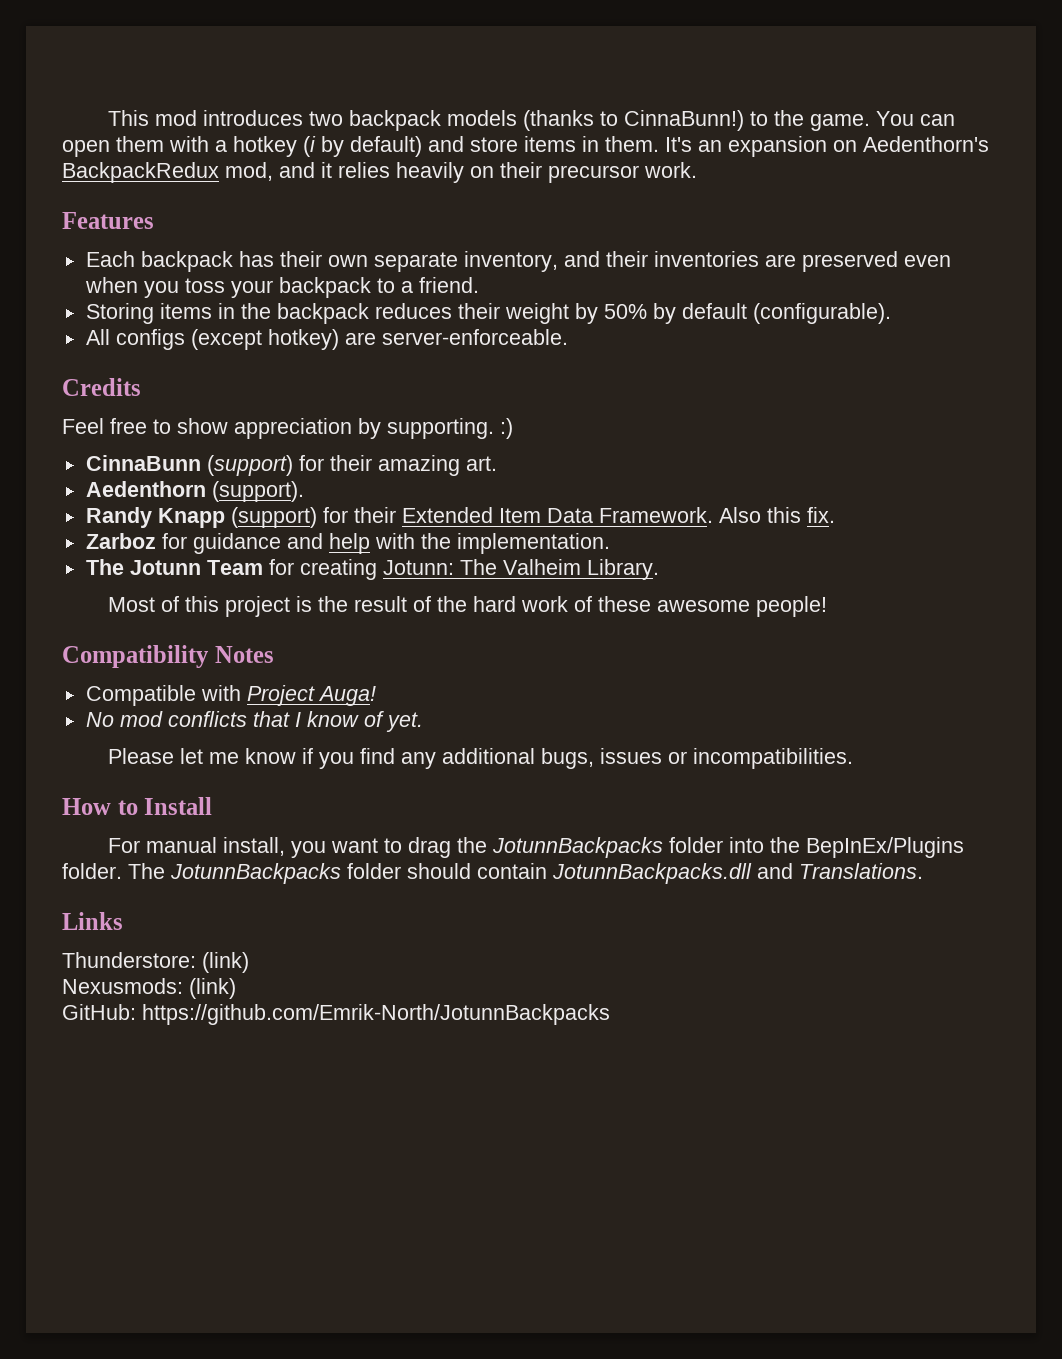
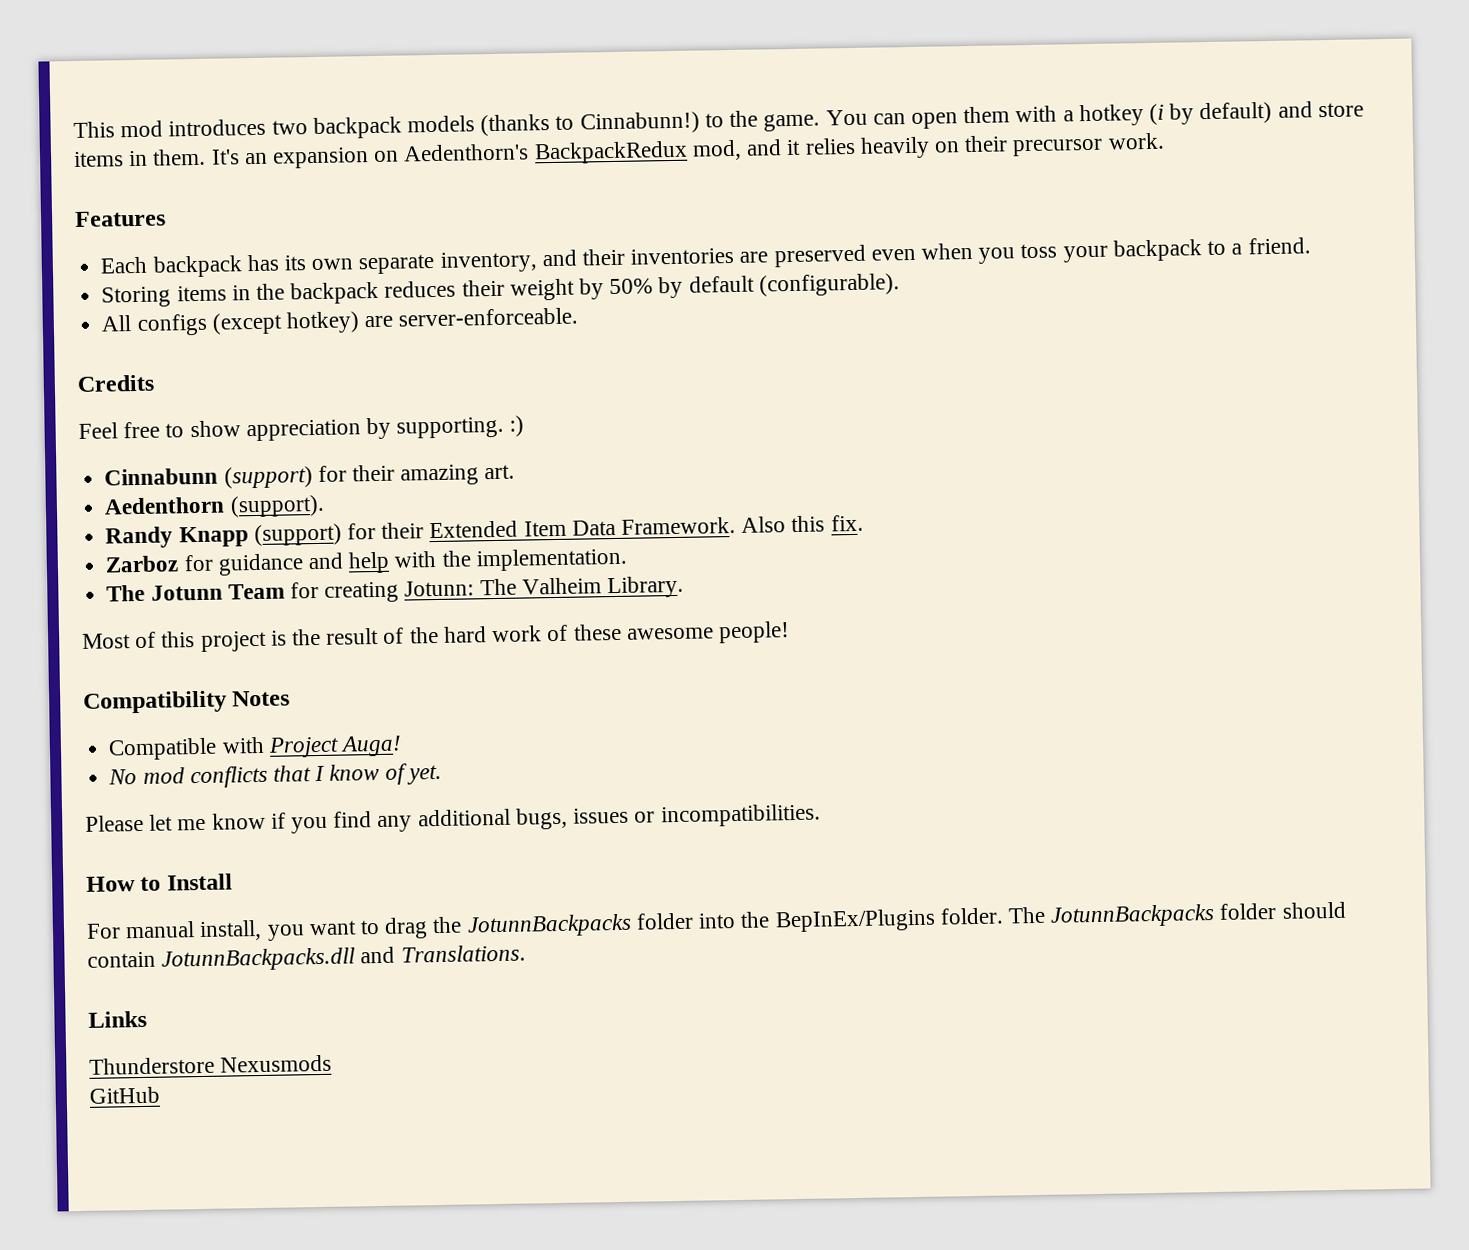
[623,110,744,131] CinnaBunn!) -> [579,111,700,135] Cinnabunn!)
[279,251,322,267] their -> [283,255,306,271] its
[85,455,201,471] CinnaBunn -> [104,467,219,486] Cinnabunn
[62,952,249,973] [62,978,236,999] [62,1004,610,1025] Thunderstore: (link) // Nexusmods: (link) // GitHub: https://github.com/Emrik-North/JotunnBackpacks -> [89,1054,333,1075] [89,1086,160,1104] Thunderstore Nexusmods // GitHub

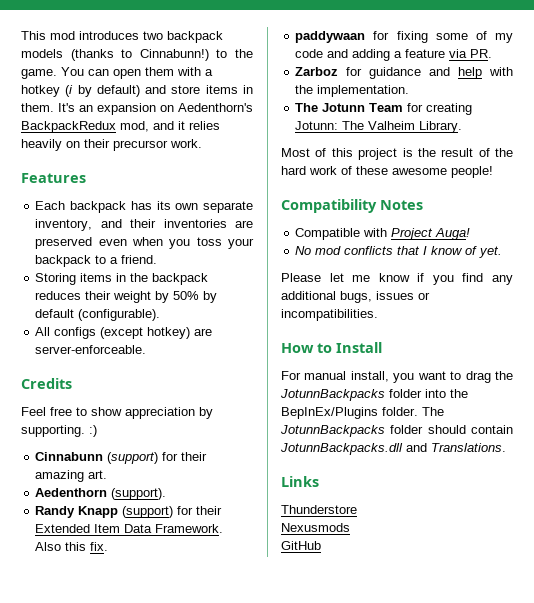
(864, 523) none -> [295,31,513,43] [295,49,493,61] // paddywaan for fixing some of my code and adding a feature via PR.
(215, 1065) none -> (357, 509) //

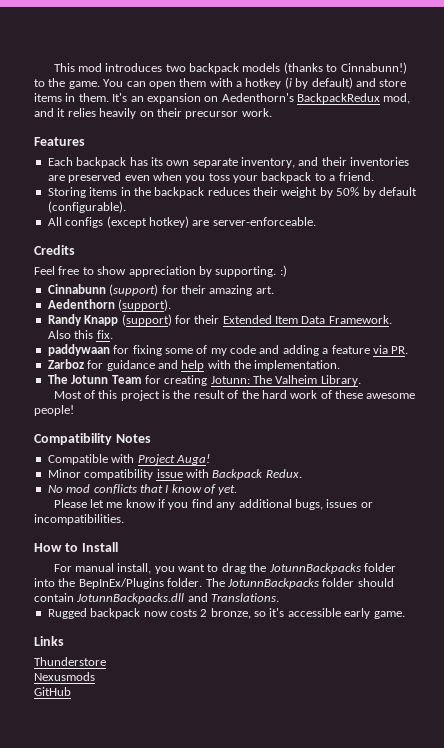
(471, 234) none -> [47,469,302,480] // Minor compatibility issue with Backpack Redux.
(506, 447) none -> [47,608,405,619] // Rugged backpack now costs 2 bronze, so it's accessible early game.

